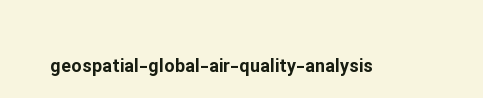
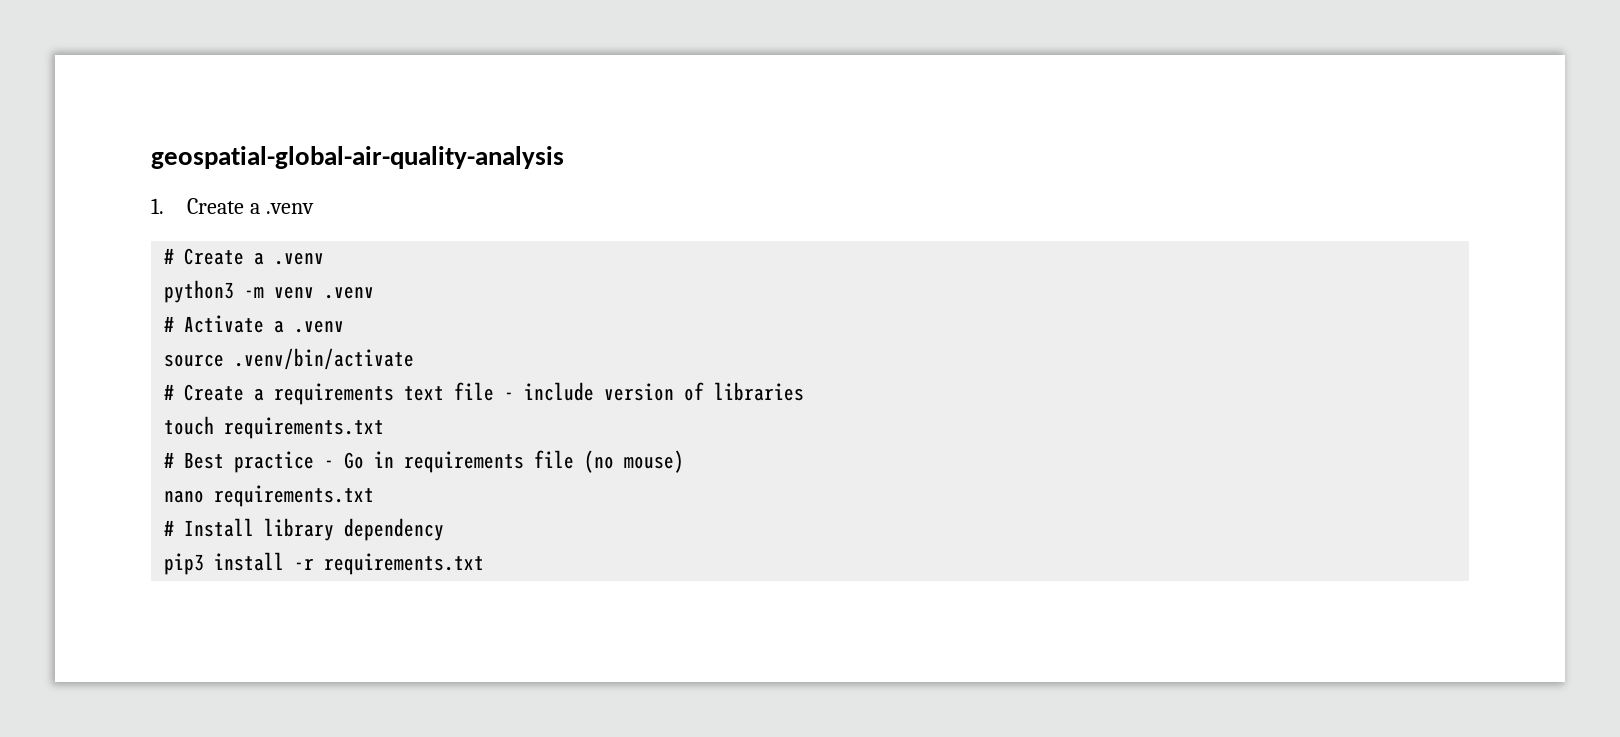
(373, 67) none -> [151,198,314,214] [164,248,325,265] [164,280,375,303] [164,315,345,333] [164,348,415,370] [164,382,805,405] [164,416,385,439] [164,450,685,473] [164,485,375,507] [164,518,445,541] [164,552,485,575] // 1. Create a .venv // # Create a .venv // python3 -m venv .venv // # Activate a .venv // source .venv/bin/activate // # Create a requirements text file - include version of libraries // touch requirements.txt // # Best practice - Go in requirements file (no mouse) // nano requirements.txt // # Install library dependency // pip3 install -r requirements.txt

